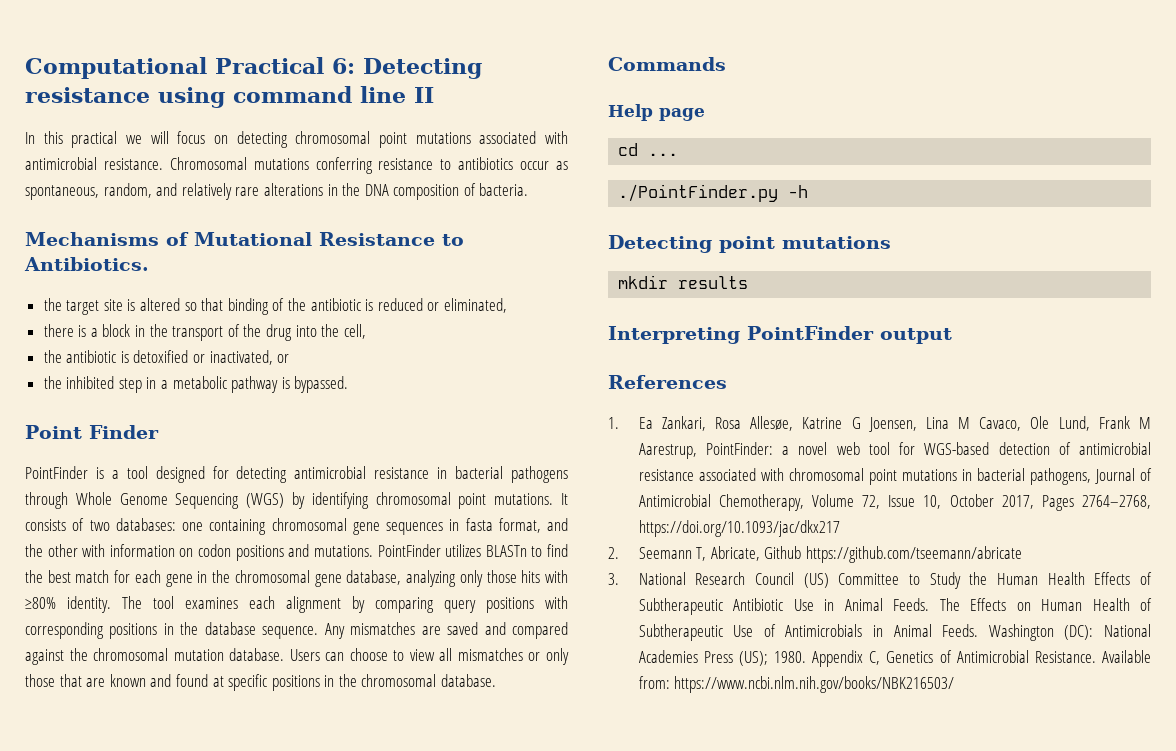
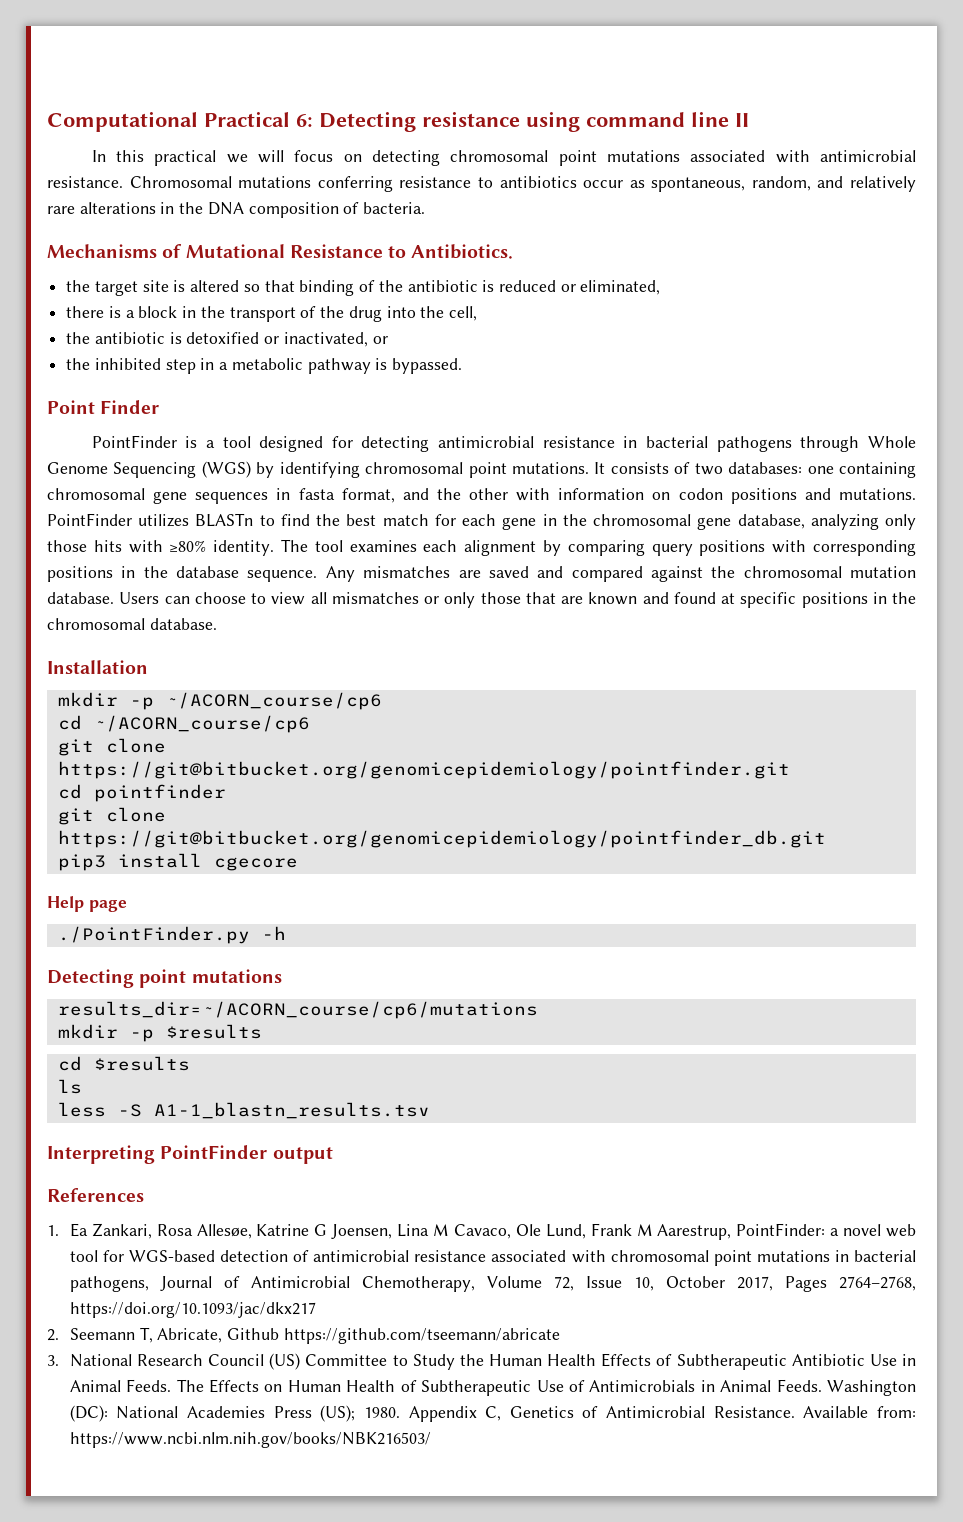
[608,57,726,71] Commands -> [47,660,148,674] [57,692,382,710] [57,715,310,733] [57,738,166,756] [57,761,790,779] [57,784,226,802] [57,807,166,825] [57,830,826,848] [57,853,298,871] Installation // mkdir -p ~/ACORN_course/cp6 // cd ~/ACORN_course/cp6 // git clone https://git@bitbucket.org/genomicepidemiology/pointfinder.git // cd pointfinder // git clone https://git@bitbucket.org/genomicepidemiology/pointfinder_db.git // pip3 install cgecore
[618,143,679,156] // cd ... -> (127, 906) none
[618,275,749,289] // mkdir results -> [57,1001,538,1019] [57,1024,262,1042] [57,1056,190,1071] [57,1079,82,1094] [57,1102,430,1119] // results_dir=~/ACORN_course/cp6/mutations // mkdir -p $results // cd $results // ls // less -S A1-1_blastn_results.tsv

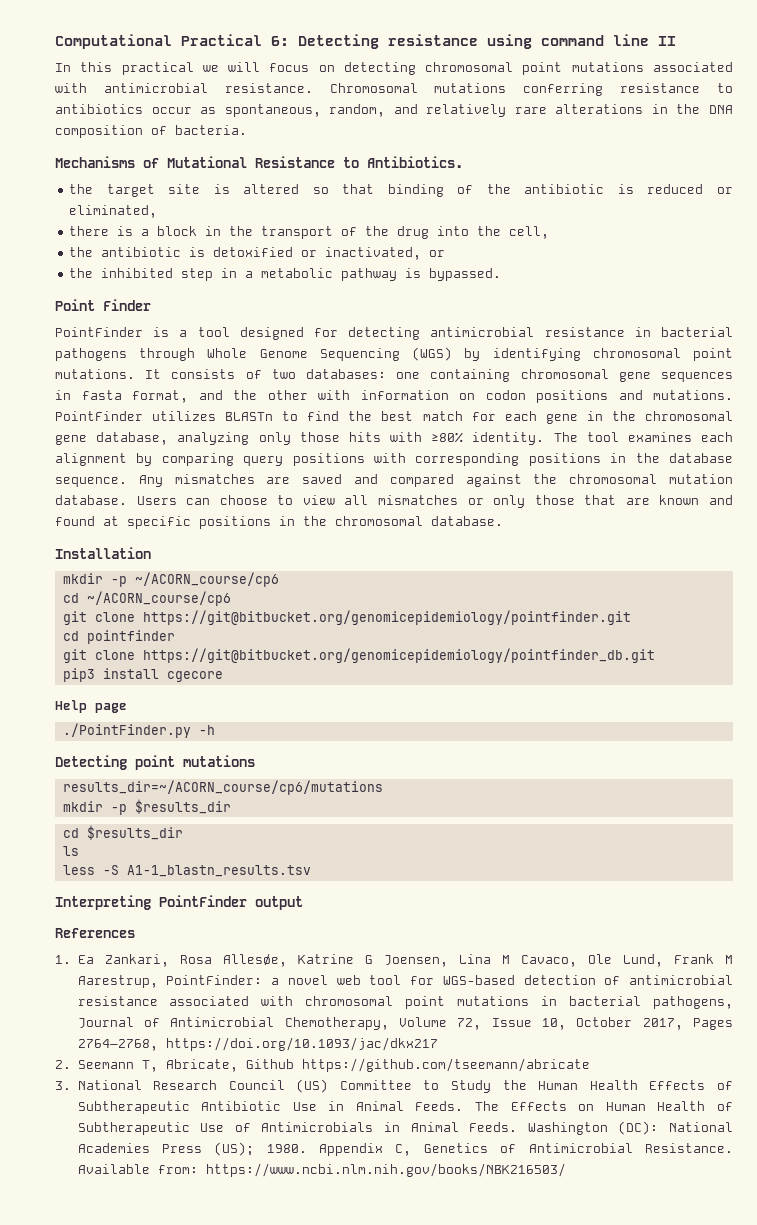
[165,1024,262,1039] [57,1056,190,1071] $results // cd $results -> [134,799,231,814] [62,825,183,840] $results_dir // cd $results_dir

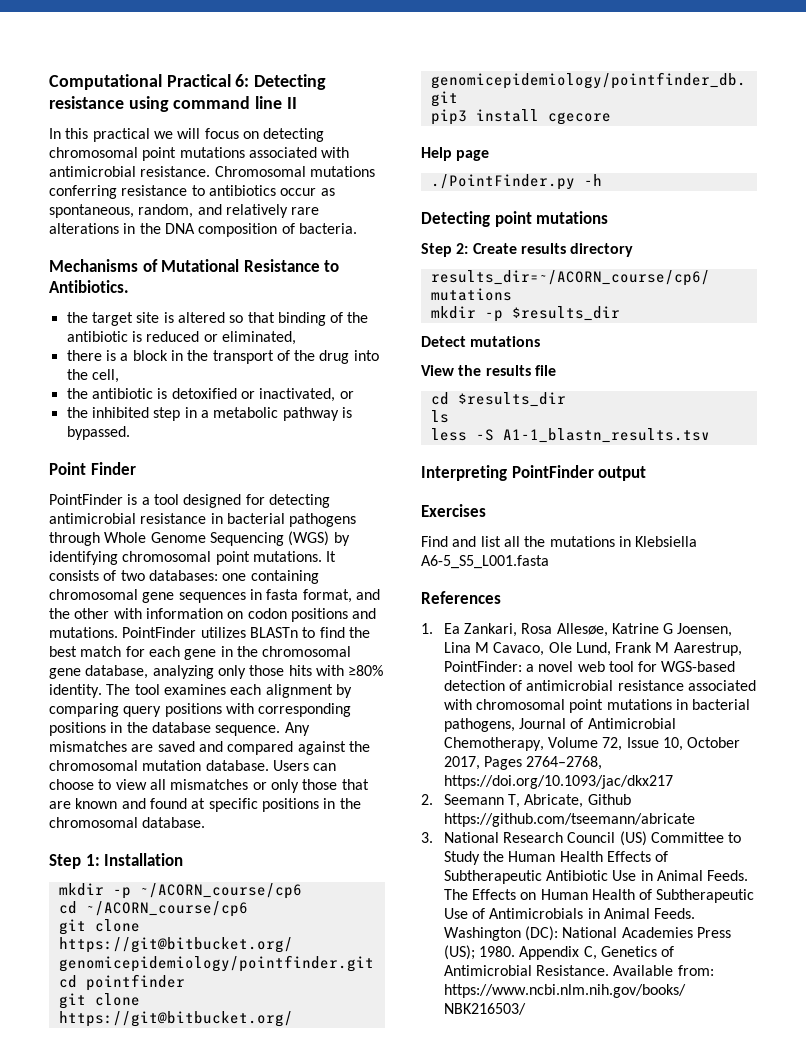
(503, 521) none -> [49,854,100,869] Step 1:
(255, 761) none -> [421,243,634,257] // Step 2: Create results directory
(231, 806) none -> [421,336,541,347] [421,365,556,376] // Detect mutations // View the results file
(303, 903) none -> [421,504,486,517] [421,536,698,547] [421,555,549,569] // Exercises // Find and list all the mutations in Klebsiella A6-5_S5_L001.fasta

